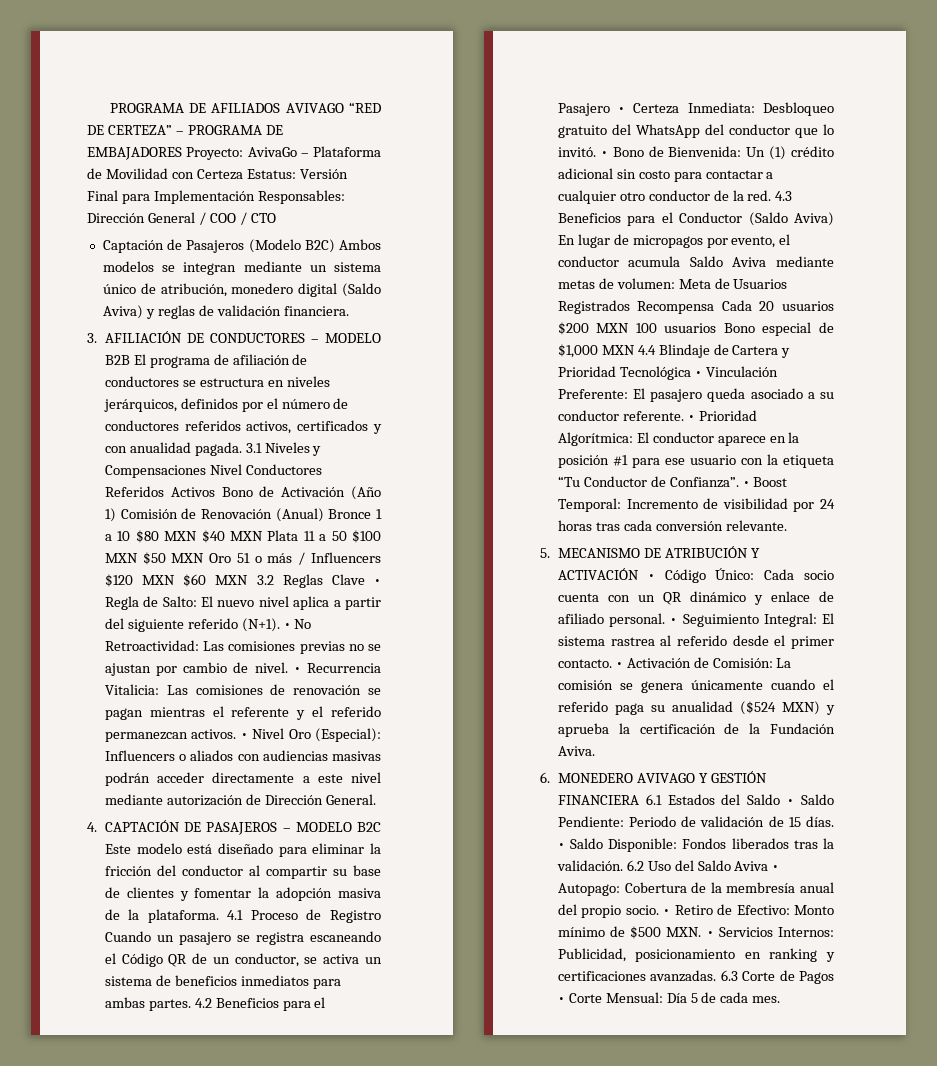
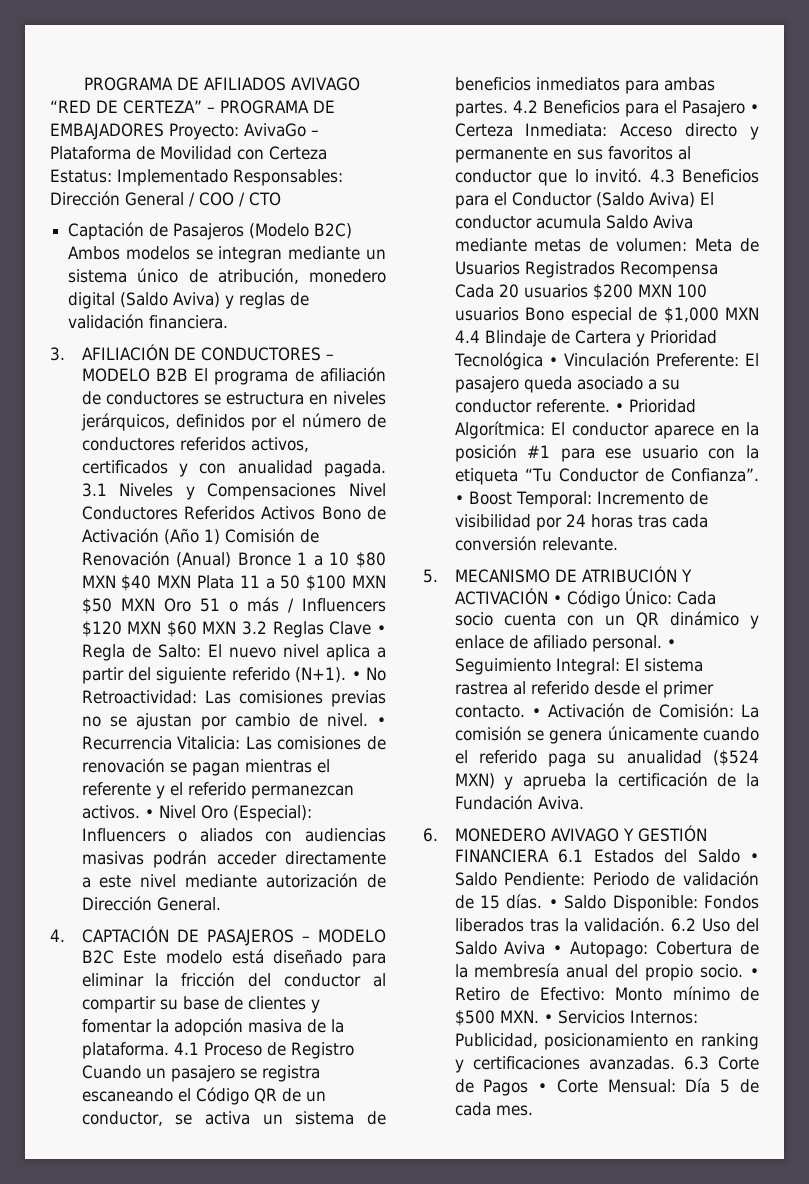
[299,169,348,179] [87,190,255,204] Versión Final para Implementación -> [117,169,228,186] Implementado
[763,102,834,116] [557,124,834,138] [557,146,834,160] [557,168,774,182] [557,190,772,204] Desbloqueo gratuito del WhatsApp del conductor que lo invitó. • Bono de Bienvenida: Un (1) crédito adicional sin costo para contactar a cualquier otro conductor de la red. -> [620,123,759,140] [454,146,691,163] [454,168,642,186] Acceso directo y permanente en sus favoritos al conductor que lo invitó.
[557,234,791,248] En lugar de micropagos por evento, el -> [700,192,715,205] El

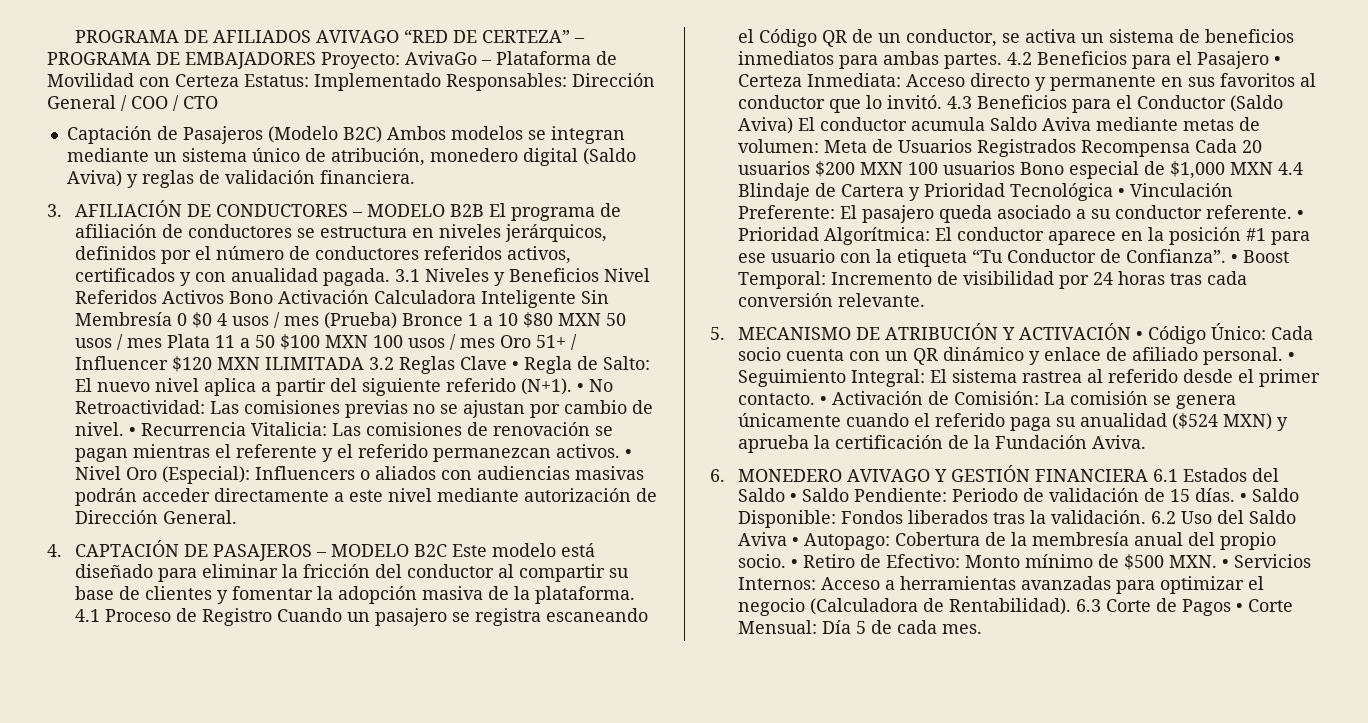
[207,483,386,500] [81,506,386,520] [81,528,319,545] [81,551,232,568] Compensaciones Nivel Conductores Referidos Activos Bono de Activación (Año 1) Comisión de Renovación (Anual) -> [508,268,650,282] [74,290,609,308] [74,312,397,329] Beneficios Nivel Referidos Activos Bono Activación Calculadora Inteligente Sin Membresía 0 $0 4 usos / mes (Prueba)
[121,575,192,591] $40 MXN -> [605,313,626,326] [74,334,162,350] 50 usos / mes
[81,597,387,614] [81,621,237,637] $50 MXN Oro 51 o más / Influencers $120 MXN $60 MXN -> [372,334,577,350] [74,356,364,372] 100 usos / mes Oro 51+ / Influencer $120 MXN ILIMITADA
[454,1033,759,1050] [454,1056,675,1073] Publicidad, posicionamiento en ranking y certificaciones avanzadas. -> [820,576,1264,594] [737,598,1071,616] Acceso a herramientas avanzadas para optimizar el negocio (Calculadora de Rentabilidad).

